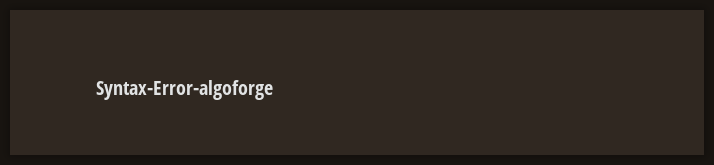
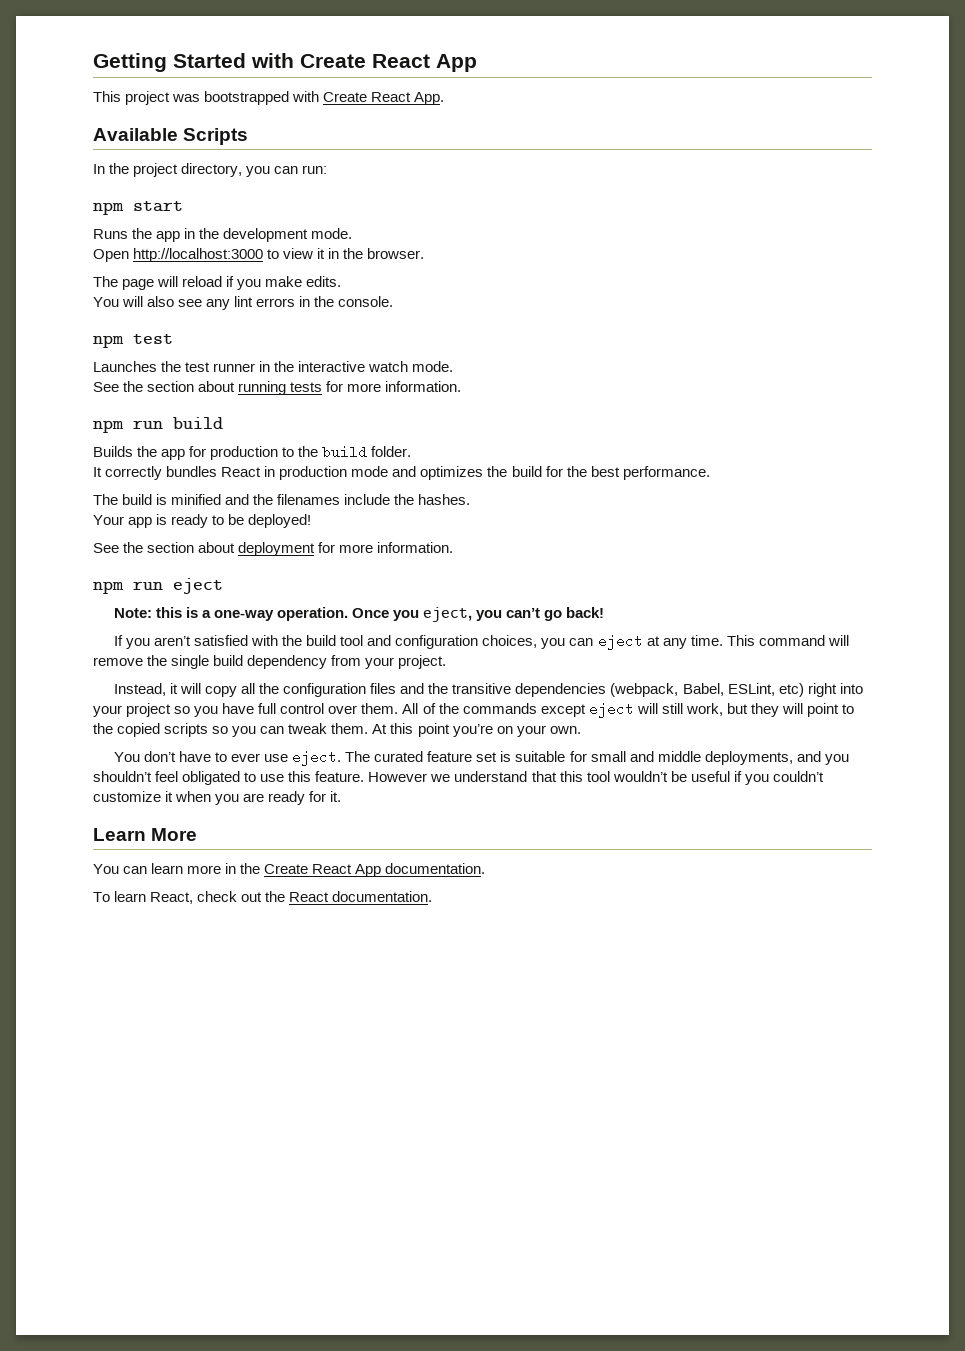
[96,80,273,100] Syntax-Error-algoforge -> [93,53,477,72] [93,91,445,105] [93,128,249,145] [93,163,328,177] [93,201,183,215] [93,228,353,242] [93,248,425,262] [93,276,342,290] [93,296,394,310] [93,334,173,348] [93,361,454,372] [93,381,462,395] [93,417,223,433] [93,445,412,460] [93,466,710,480] [93,494,471,505] [93,514,312,528] [93,542,454,556] [93,578,223,594] [113,607,605,622] [113,634,849,650] [93,655,447,669] [113,683,863,697] [93,702,855,718] [93,723,581,737] [113,750,849,766] [93,771,824,785] [93,791,342,805] [93,828,198,841] [93,863,486,877] [93,891,433,904] Getting Started with Create React App // This project was bootstrapped with Create React App. // Available Scripts // In the project directory, you can run: // npm start // Runs the app in the development mode. // Open http://localhost:3000 to view it in the browser. // The page will reload if you make edits. // You will also see any lint errors in the console. // npm test // Launches the test runner in the interactive watch mode. // See the section about running tests for more information. // npm run build // Builds the app for production to the build folder. // It correctly bundles React in production mode and optimizes the build for the best performance. // The build is minified and the filenames include the hashes. // Your app is ready to be deployed! // See the section about deployment for more information. // npm run eject // Note: this is a one-way operation. Once you eject, you can’t go back! // If you aren’t satisfied with the build tool and configuration choices, you can eject at any time. This command will remove the single build dependency from your project. // Instead, it will copy all the configuration files and the transitive dependencies (webpack, Babel, ESLint, etc) right into your project so you have full control over them. All of the commands except eject will still work, but they will point to the copied scripts so you can tweak them. At this point you’re on your own. // You don’t have to ever use eject. The curated feature set is suitable for small and middle deployments, and you shouldn’t feel obligated to use this feature. However we understand that this tool wouldn’t be useful if you couldn’t customize it when you are ready for it. // Learn More // You can learn more in the Create React App documentation. // To learn React, check out the React documentation.

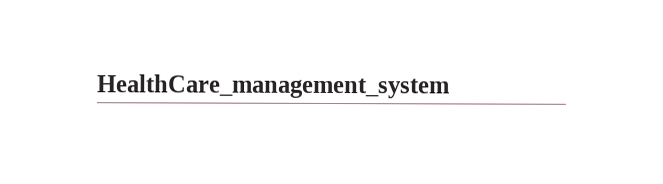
[93,53,477,72] [93,91,445,105] [93,128,249,145] [93,163,328,177] [93,201,183,215] [93,228,353,242] [93,248,425,262] [93,276,342,290] [93,296,394,310] [93,334,173,348] [93,361,454,372] [93,381,462,395] [93,417,223,433] [93,445,412,460] [93,466,710,480] [93,494,471,505] [93,514,312,528] [93,542,454,556] [93,578,223,594] [113,607,605,622] [113,634,849,650] [93,655,447,669] [113,683,863,697] [93,702,855,718] [93,723,581,737] [113,750,849,766] [93,771,824,785] [93,791,342,805] [93,828,198,841] [93,863,486,877] [93,891,433,904] Getting Started with Create React App // This project was bootstrapped with Create React App. // Available Scripts // In the project directory, you can run: // npm start // Runs the app in the development mode. // Open http://localhost:3000 to view it in the browser. // The page will reload if you make edits. // You will also see any lint errors in the console. // npm test // Launches the test runner in the interactive watch mode. // See the section about running tests for more information. // npm run build // Builds the app for production to the build folder. // It correctly bundles React in production mode and optimizes the build for the best performance. // The build is minified and the filenames include the hashes. // Your app is ready to be deployed! // See the section about deployment for more information. // npm run eject // Note: this is a one-way operation. Once you eject, you can’t go back! // If you aren’t satisfied with the build tool and configuration choices, you can eject at any time. This command will remove the single build dependency from your project. // Instead, it will copy all the configuration files and the transitive dependencies (webpack, Babel, ESLint, etc) right into your project so you have full control over them. All of the commands except eject will still work, but they will point to the copied scripts so you can tweak them. At this point you’re on your own. // You don’t have to ever use eject. The curated feature set is suitable for small and middle deployments, and you shouldn’t feel obligated to use this feature. However we understand that this tool wouldn’t be useful if you couldn’t customize it when you are ready for it. // Learn More // You can learn more in the Create React App documentation. // To learn React, check out the React documentation. -> [96,74,450,99] HealthCare_management_system

